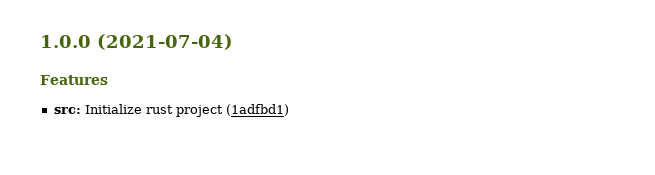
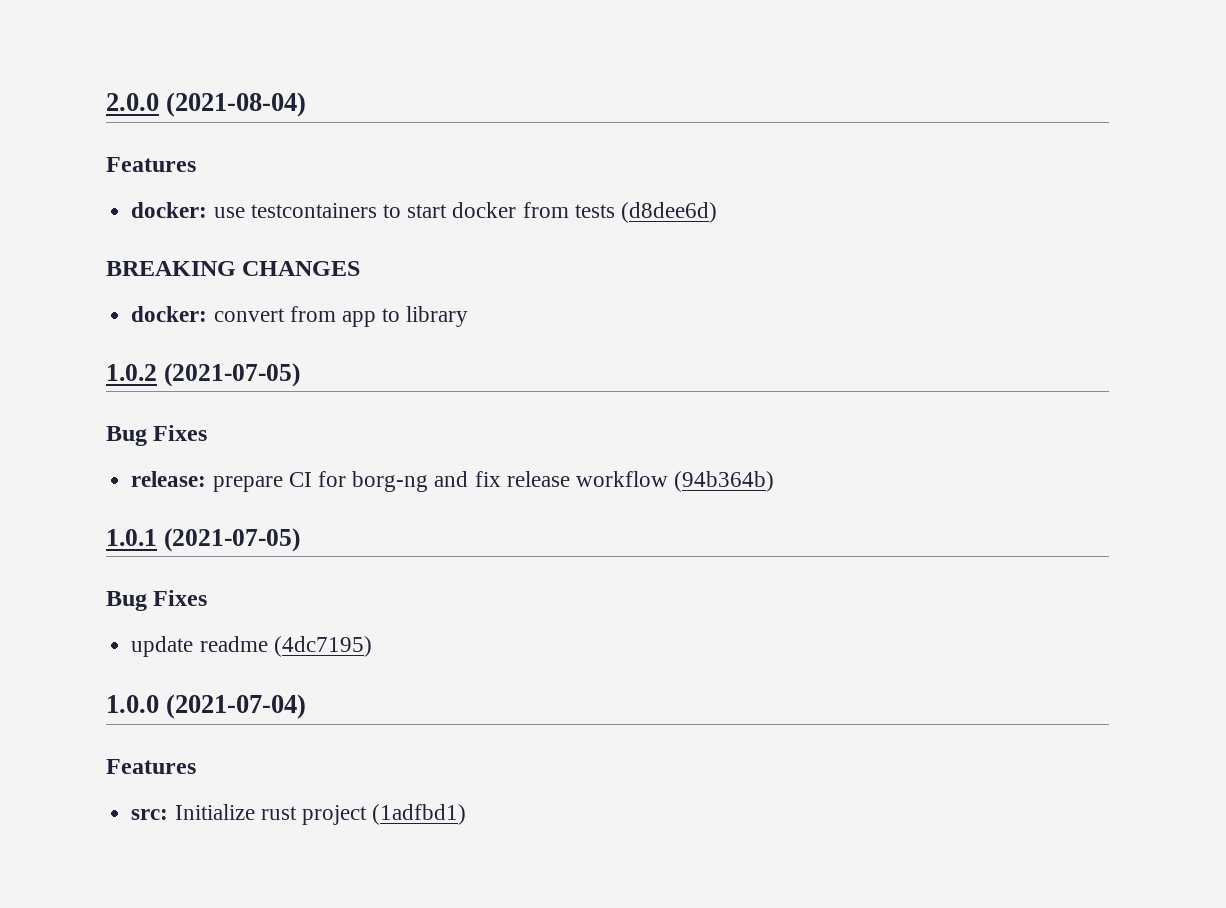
(40, 41) none -> [106,92,307,117] [106,157,196,172] [131,202,717,223] [106,261,361,276] [131,306,469,327] [106,363,300,387] [106,425,208,446] [131,471,775,492] [106,528,300,552] [106,590,208,611] [131,636,372,657] 2.0.0 (2021-08-04) // Features // docker: use testcontainers to start docker from tests (d8dee6d) // BREAKING CHANGES // docker: convert from app to library // 1.0.2 (2021-07-05) // Bug Fixes // release: prepare CI for borg-ng and fix release workflow (94b364b) // 1.0.1 (2021-07-05) // Bug Fixes // update readme (4dc7195) //

